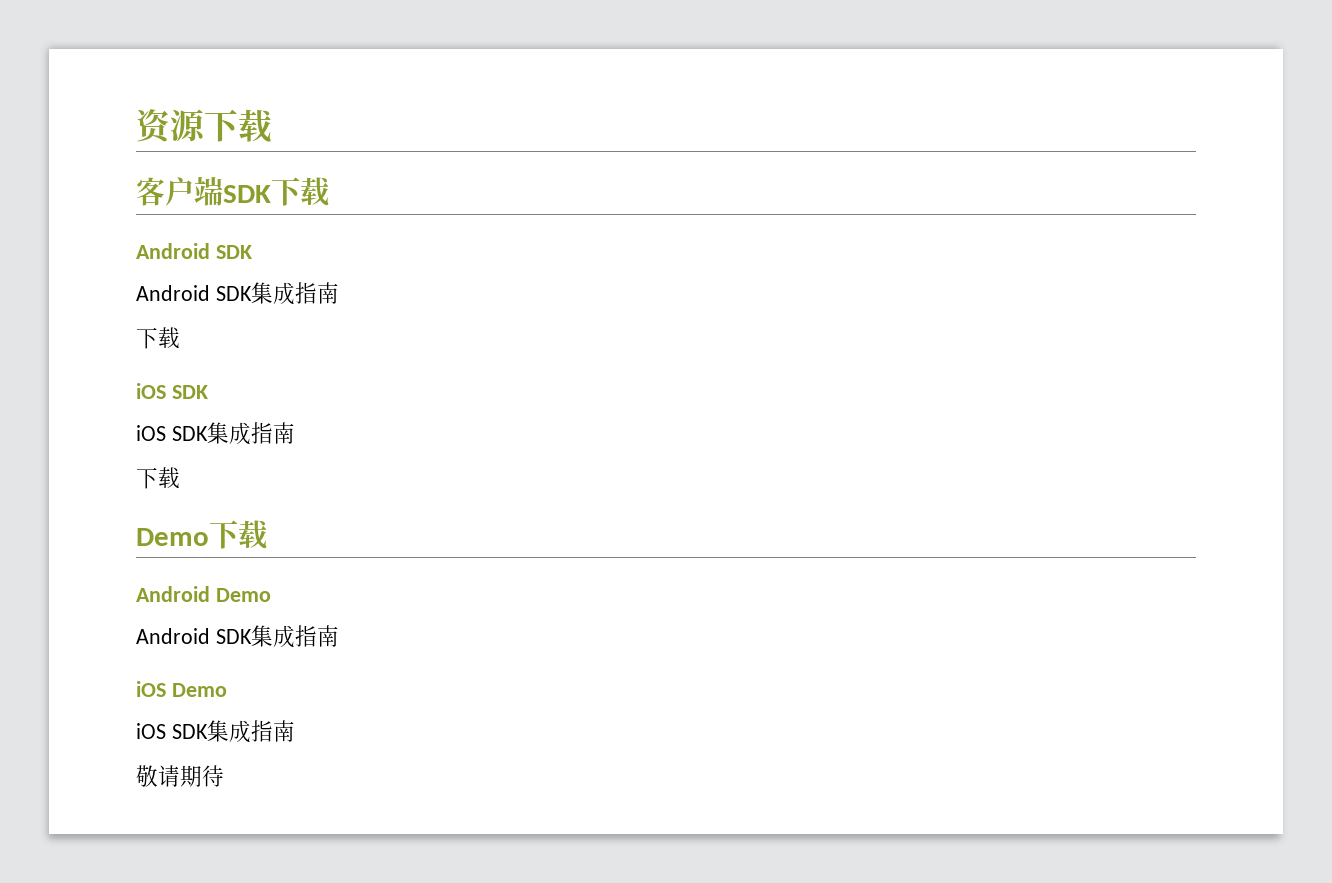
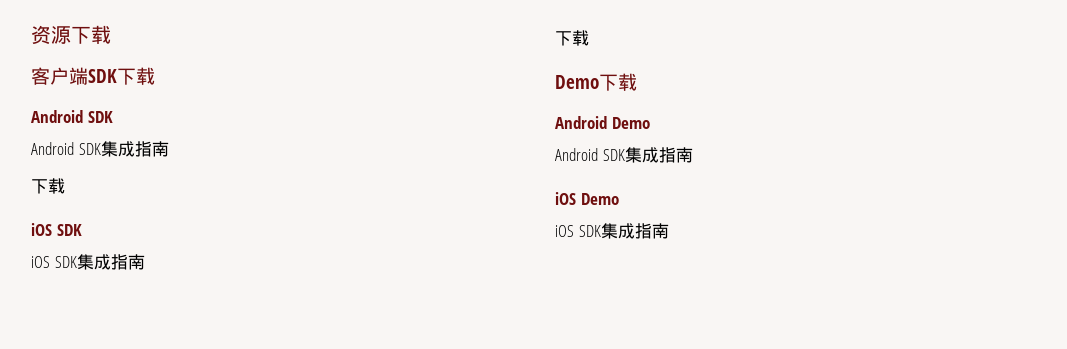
[136,765,224,787] // 敬请期待 -> (669, 231) none

